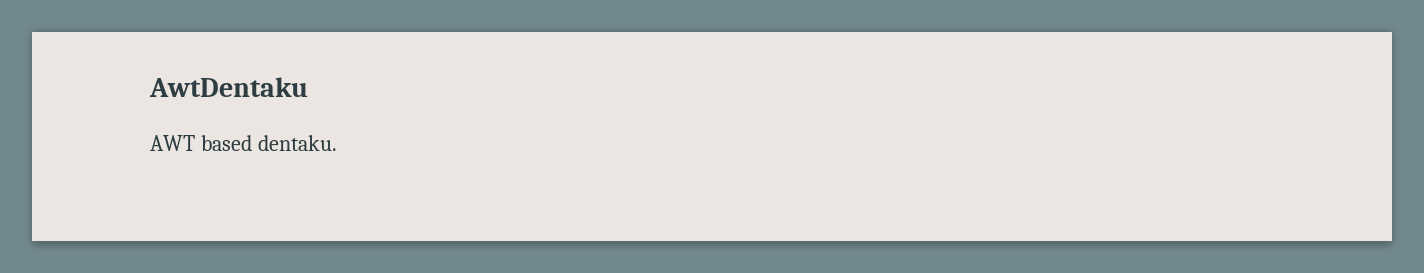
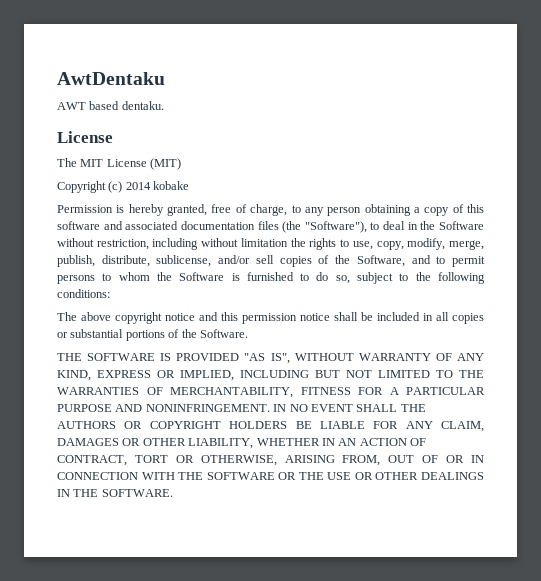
(337, 143) none -> [57,131,113,143] [57,158,182,170] [57,181,190,193] [57,204,484,216] [57,221,484,233] [57,238,485,250] [57,255,486,267] [57,272,486,284] [57,289,110,298] [57,312,484,324] [57,329,248,341] [57,353,484,364] [57,370,484,381] [57,387,485,398] [57,404,426,412] [57,421,484,432] [57,438,426,449] [57,455,485,466] [57,472,484,480] [57,489,173,497] // License // The MIT License (MIT) // Copyright (c) 2014 kobake // Permission is hereby granted, free of charge, to any person obtaining a copy of this software and associated documentation files (the "Software"), to deal in the Software without restriction, including without limitation the rights to use, copy, modify, merge, publish, distribute, sublicense, and/or sell copies of the Software, and to permit persons to whom the Software is furnished to do so, subject to the following conditions: // The above copyright notice and this permission notice shall be included in all copies or substantial portions of the Software. // THE SOFTWARE IS PROVIDED "AS IS", WITHOUT WARRANTY OF ANY KIND, EXPRESS OR IMPLIED, INCLUDING BUT NOT LIMITED TO THE WARRANTIES OF MERCHANTABILITY, FITNESS FOR A PARTICULAR PURPOSE AND NONINFRINGEMENT. IN NO EVENT SHALL THE AUTHORS OR COPYRIGHT HOLDERS BE LIABLE FOR ANY CLAIM, DAMAGES OR OTHER LIABILITY, WHETHER IN AN ACTION OF CONTRACT, TORT OR OTHERWISE, ARISING FROM, OUT OF OR IN CONNECTION WITH THE SOFTWARE OR THE USE OR OTHER DEALINGS IN THE SOFTWARE.

